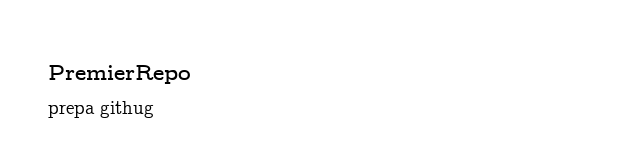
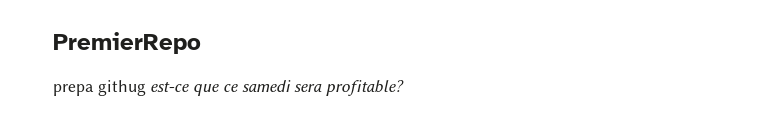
(154, 109) none -> [150,80,405,96] est-ce que ce samedi sera profitable?

